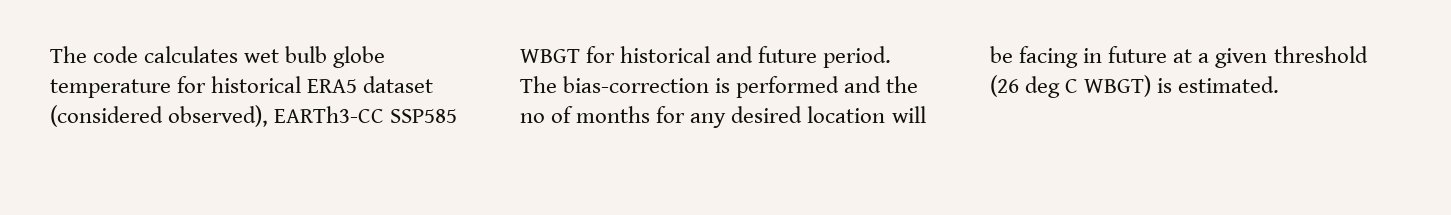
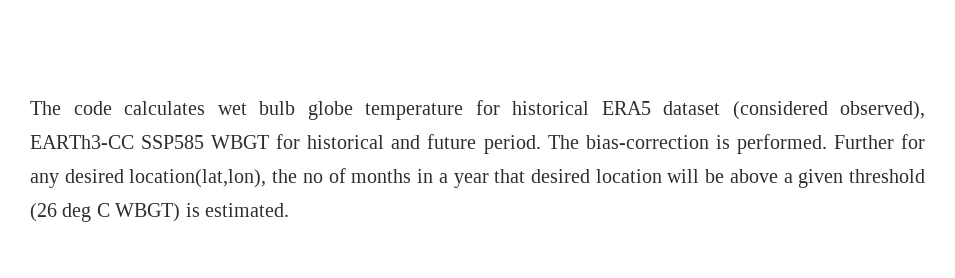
[736,76,919,98] [520,106,926,128] [990,46,1193,68] performed and the no of months for any desired location will be facing in future at -> [736,134,926,154] [30,168,778,188] performed. Further for any desired location(lat,lon), the no of months in a year that desired location will be above

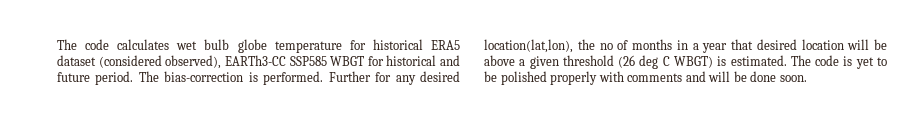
(289, 210) none -> [790,55,887,69] [484,71,807,85] The code is yet to be polished properly with comments and will be done soon.

